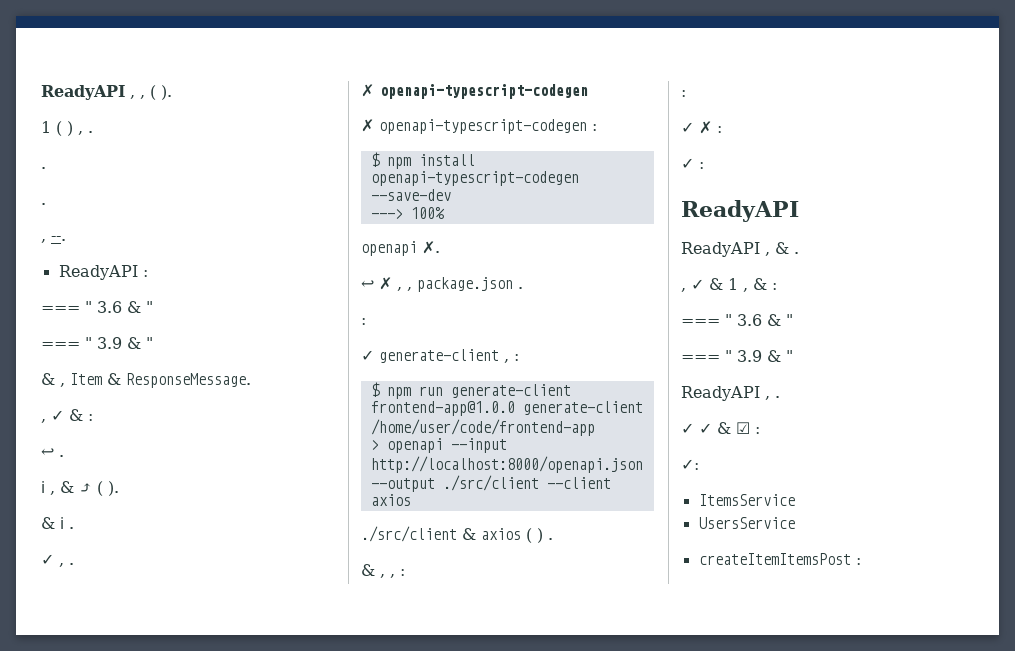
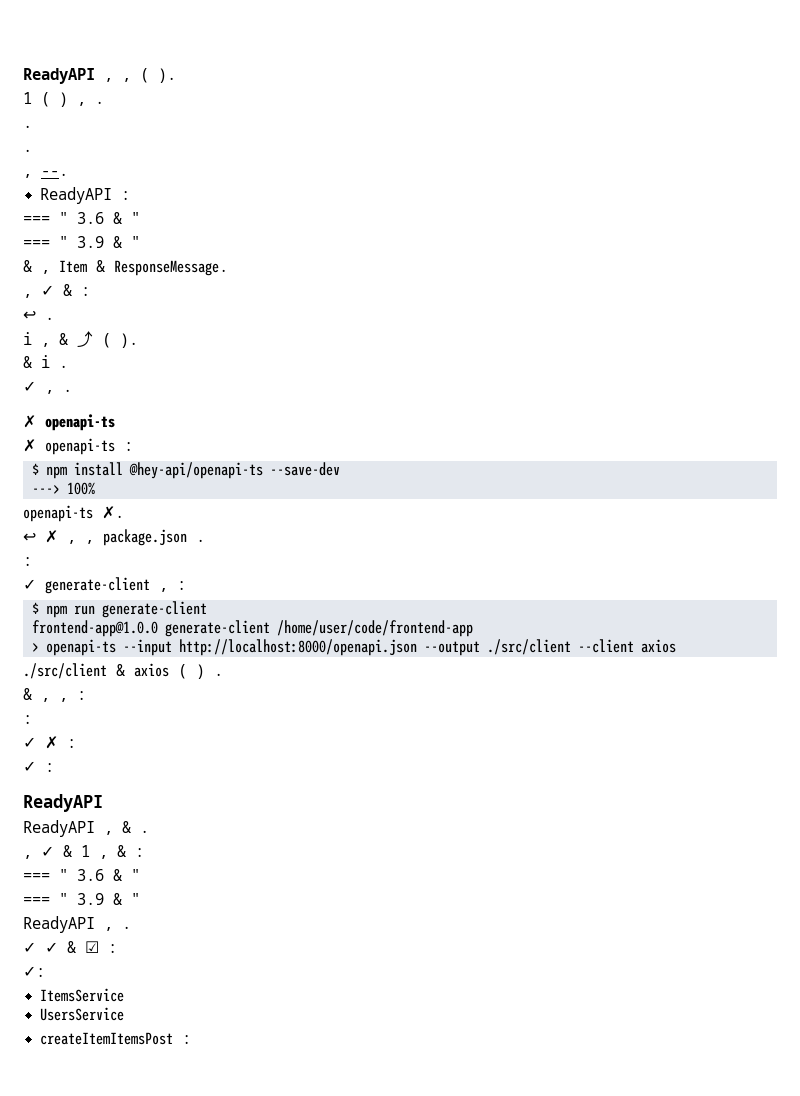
[380,84,588,99] [361,119,587,134] openapi-typescript-codegen // ✗ openapi-typescript-codegen -> [45,414,115,431] [23,438,115,455] openapi-ts // ✗ openapi-ts
[370,171,579,186] openapi-typescript-codegen -> [129,462,264,479] @hey-api/openapi-ts
[361,241,417,256] openapi -> [23,505,93,522] openapi-ts
[386,438,443,453] openapi -> [46,639,117,656] openapi-ts

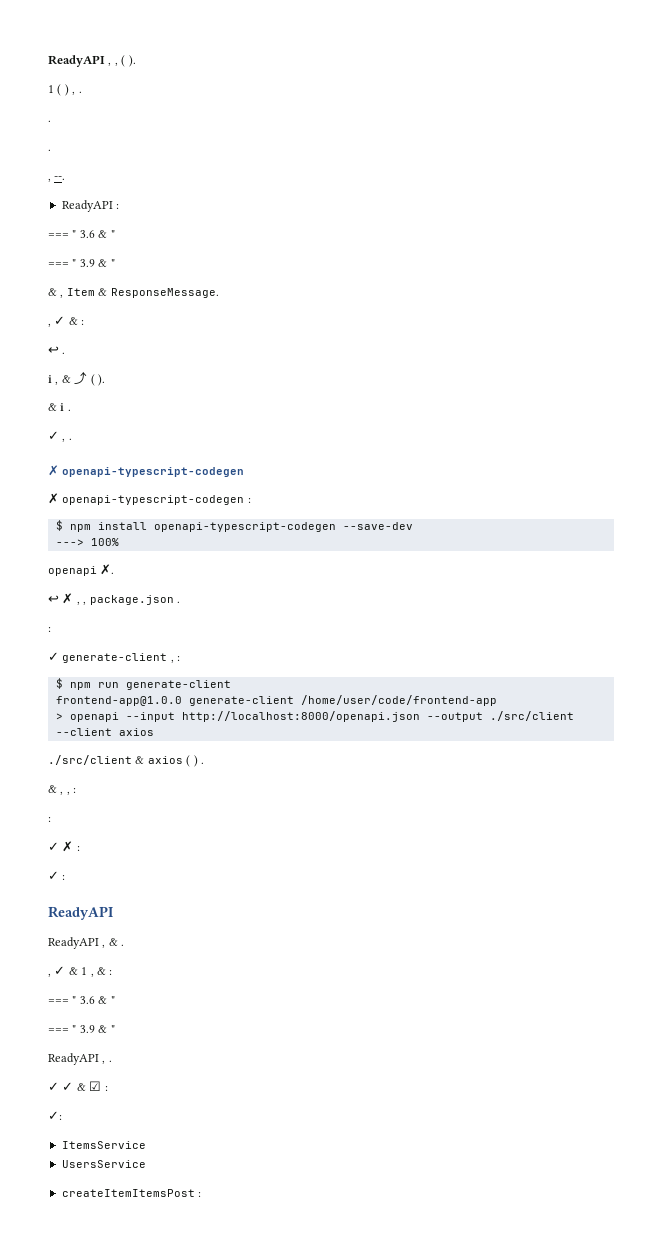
[45,414,115,431] [23,438,115,455] openapi-ts // ✗ openapi-ts -> [62,467,245,477] [48,493,245,505] openapi-typescript-codegen // ✗ openapi-typescript-codegen
[129,462,264,479] @hey-api/openapi-ts -> [153,522,336,532] openapi-typescript-codegen
[23,505,93,522] openapi-ts -> [48,566,97,576] openapi
[46,639,117,656] openapi-ts -> [69,712,119,722] openapi

